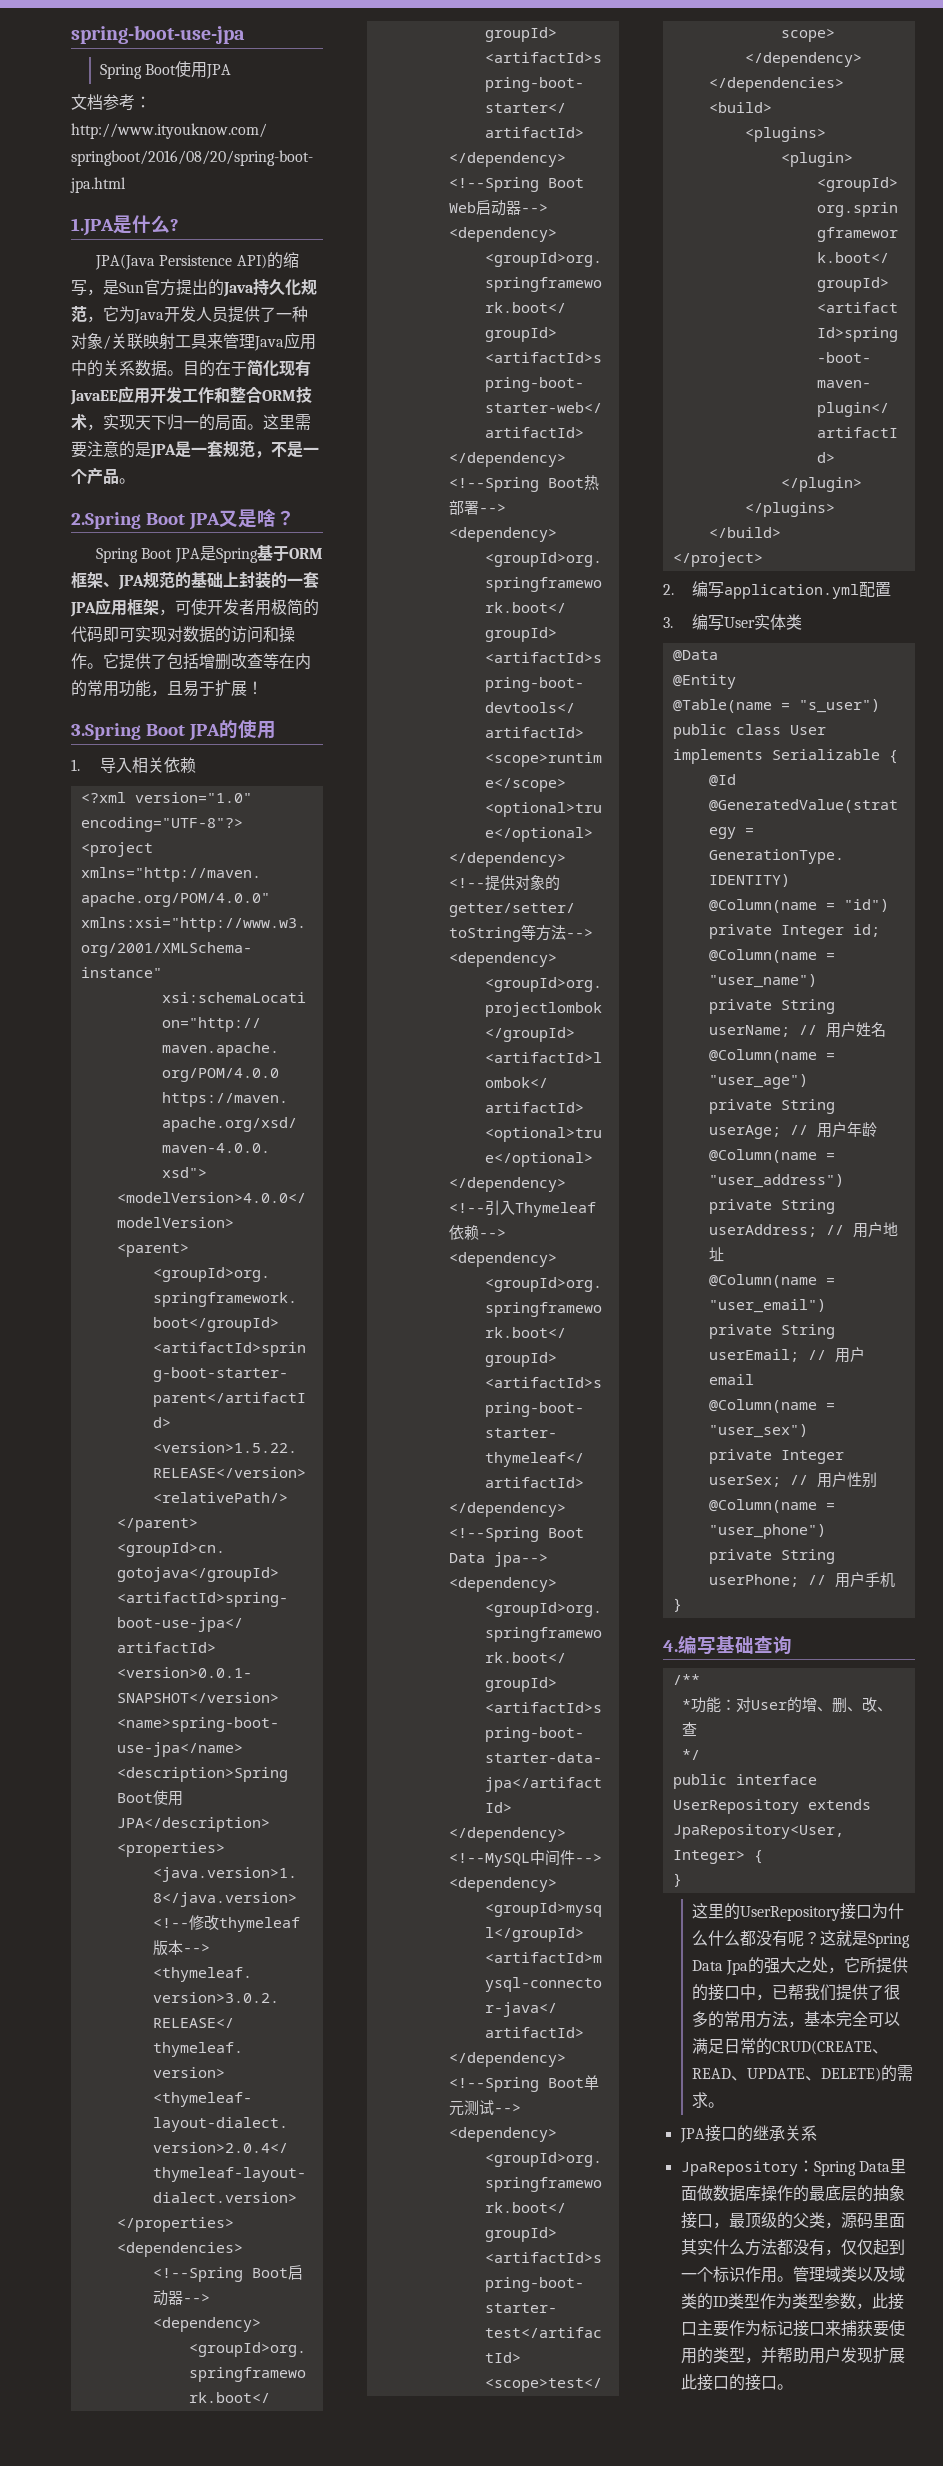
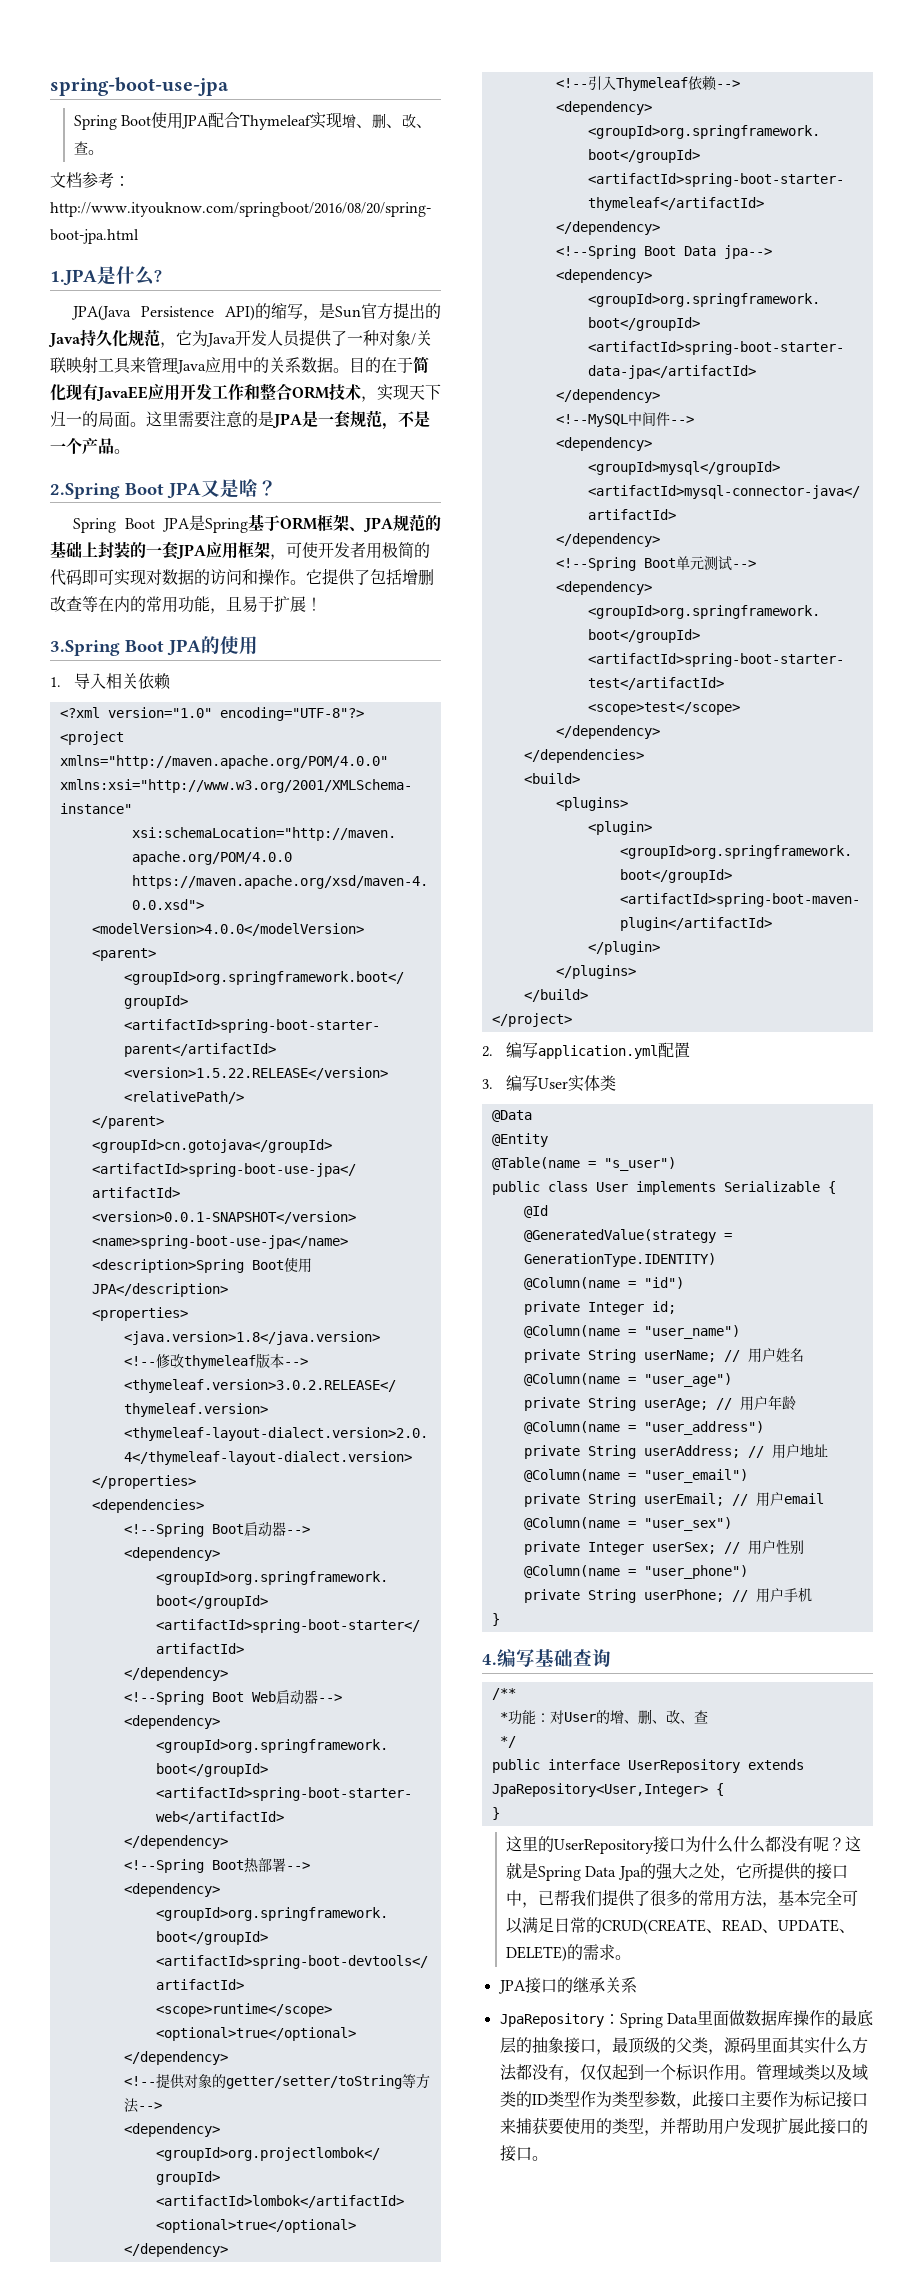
(232, 71) none -> [208,112,433,130] [73,141,104,155] 配合Thymeleaf实现增、删、改、查。

